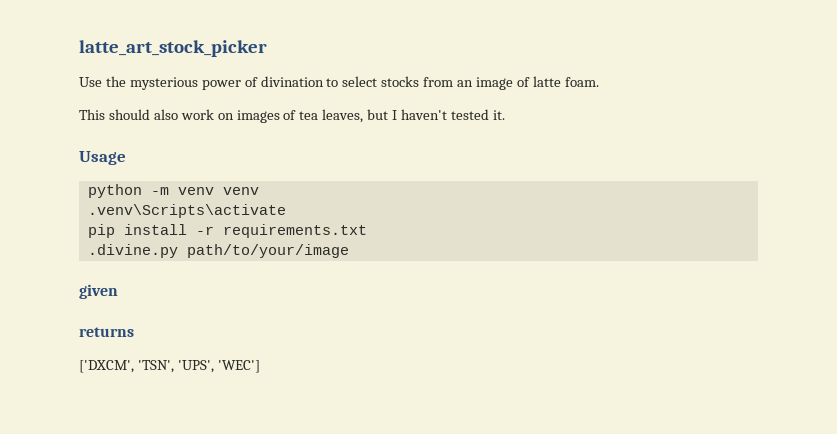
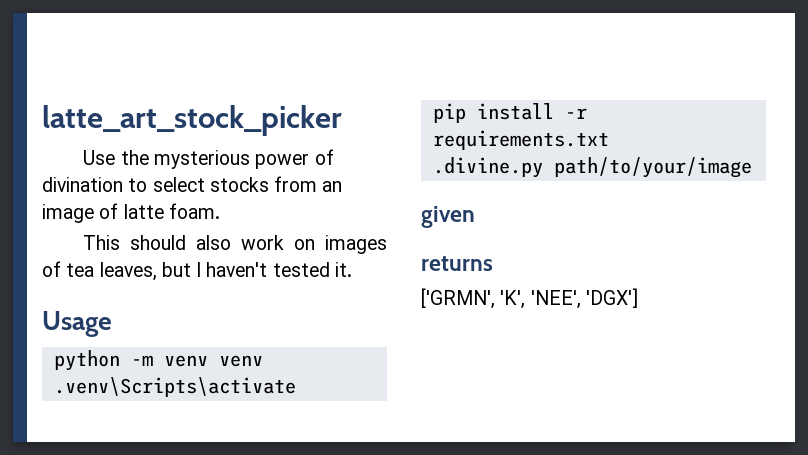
[79,360,260,373] ['DXCM', 'TSN', 'UPS', 'WEC'] -> [421,288,638,309] ['GRMN', 'K', 'NEE', 'DGX']

